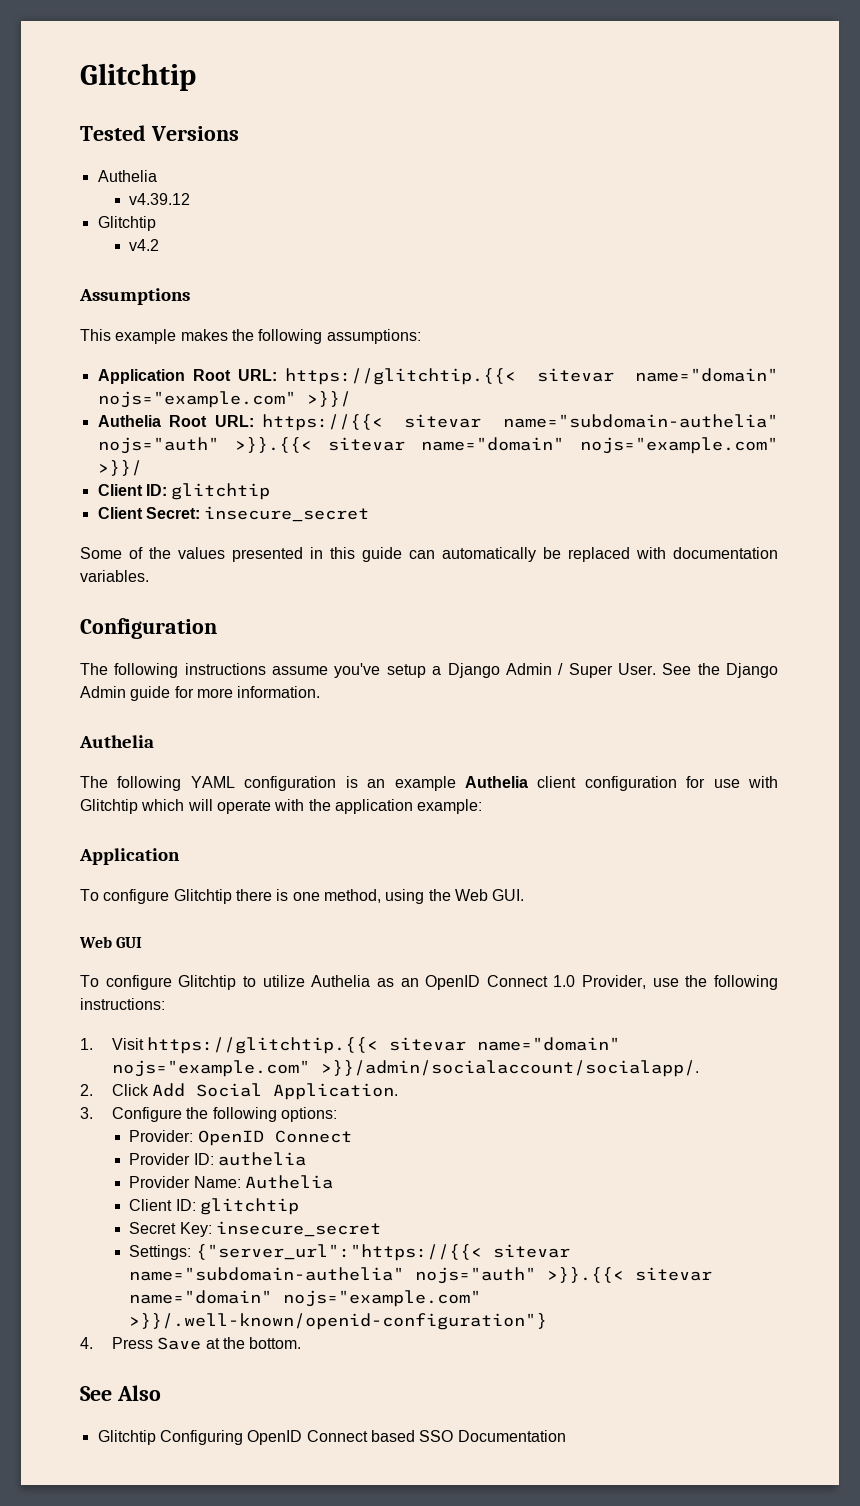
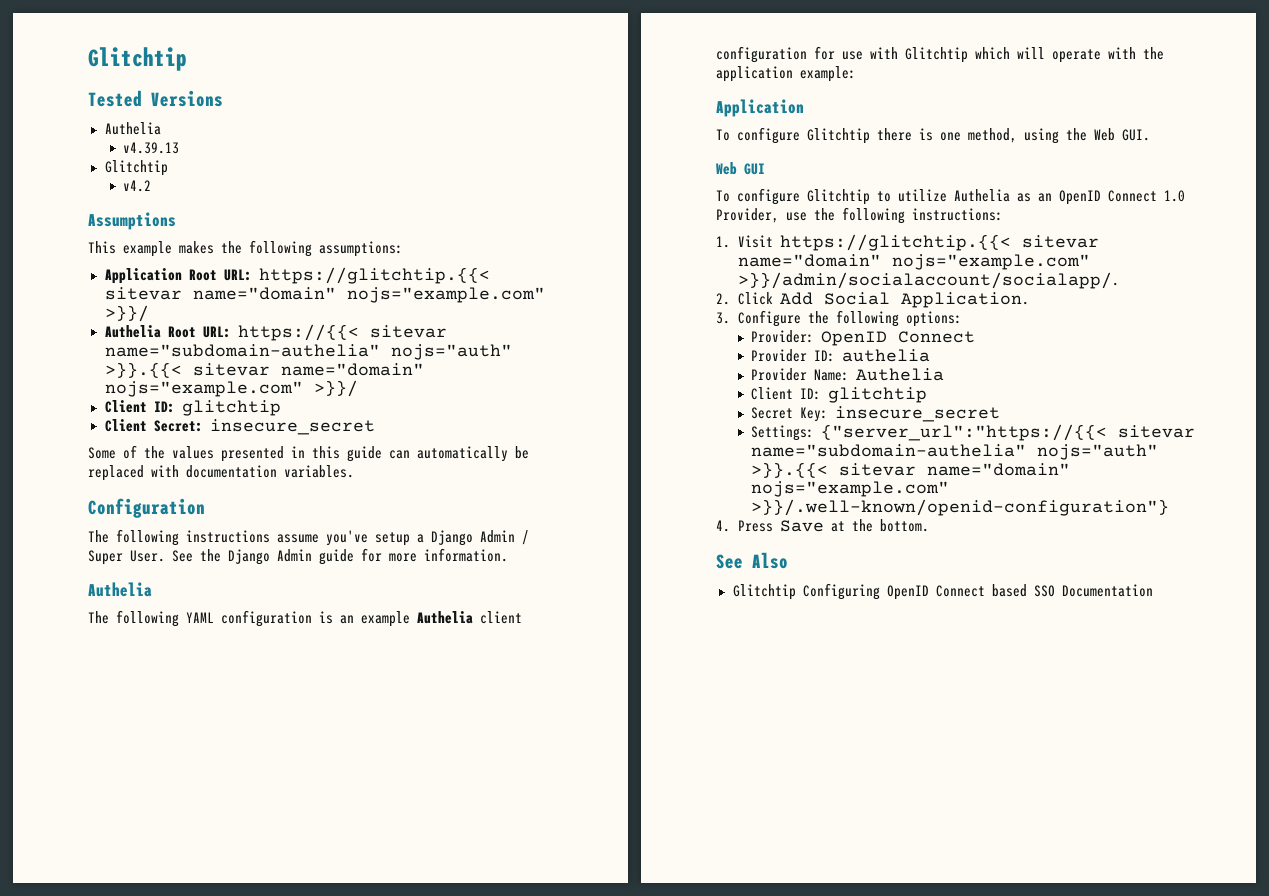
[129,193,191,205] v4.39.12 -> [123,142,180,154] v4.39.13

